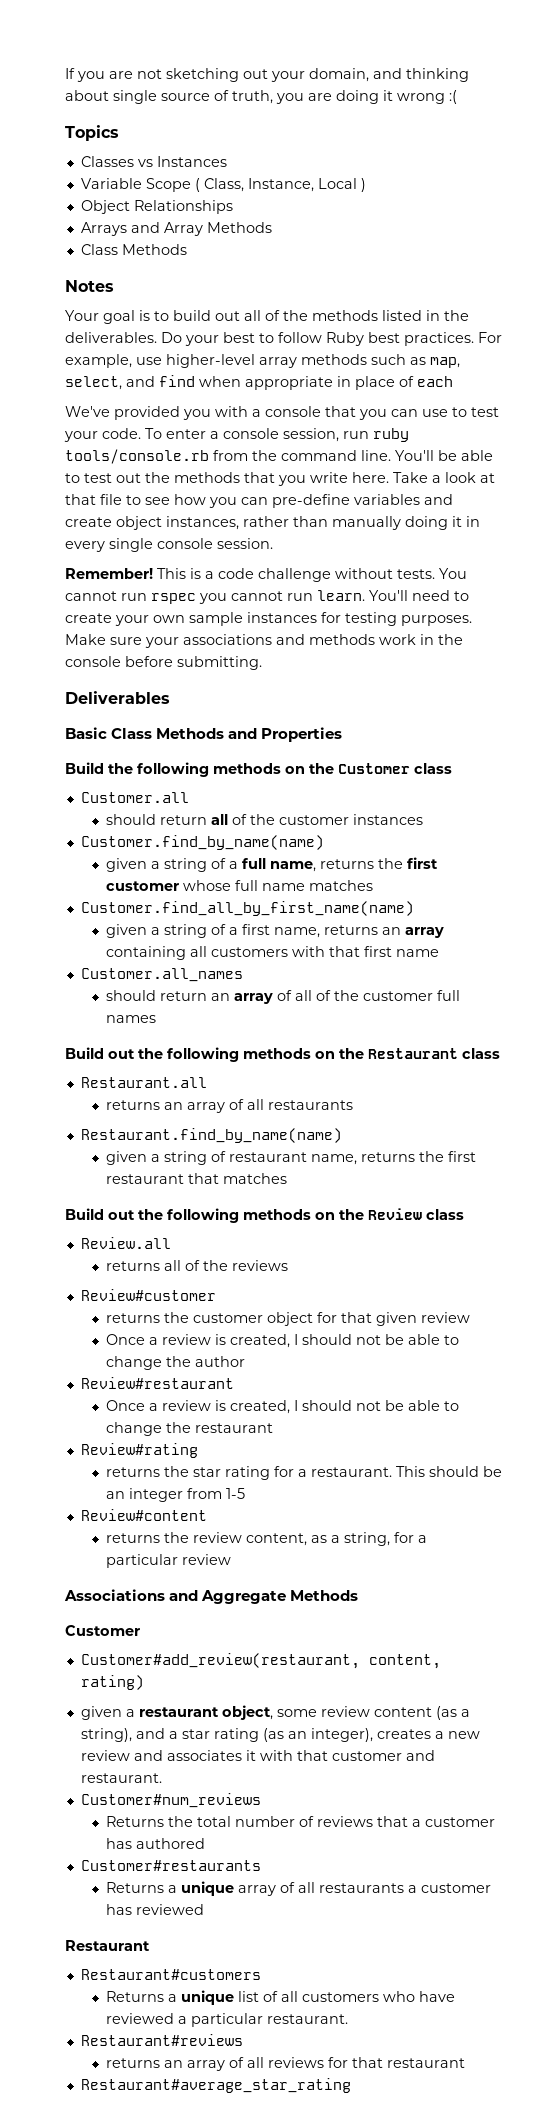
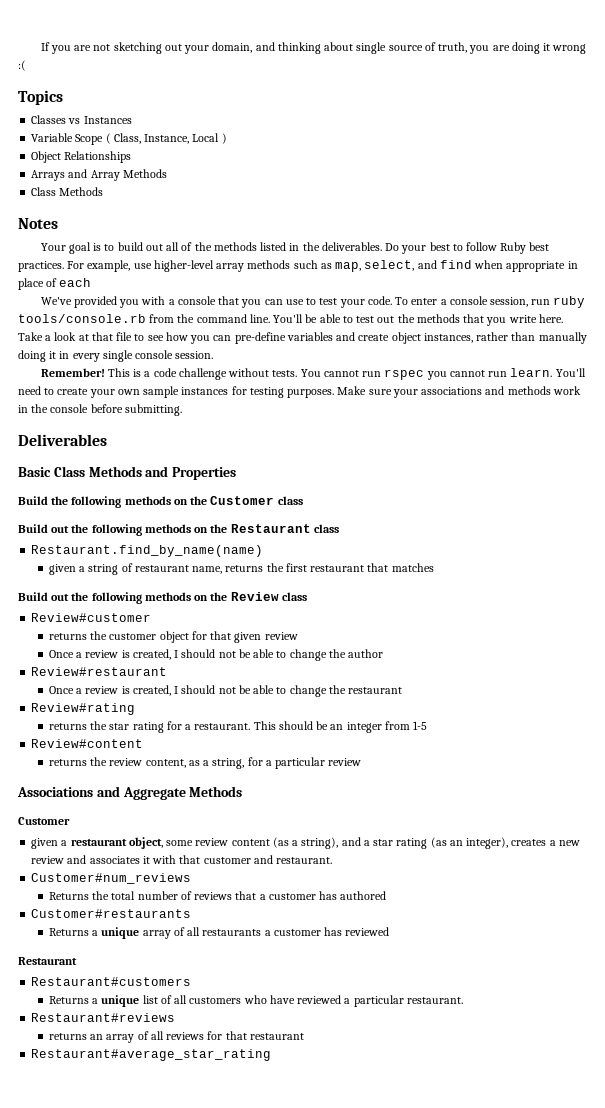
[80,792,189,803] [106,814,424,825] [80,835,324,850] [106,857,439,872] [106,880,374,891] [80,901,414,916] [106,924,445,938] [106,946,440,960] [80,968,243,982] [106,990,461,1004] [106,1015,157,1023] // Customer.all // should return all of the customer instances // Customer.find_by_name(name) // given a string of a full name, returns the first customer whose full name matches // Customer.find_all_by_first_name(name) // given a string of a first name, returns an array containing all customers with that first name // Customer.all_names // should return an array of all of the customer full names -> (303, 500) none
[80,1077,207,1088] [106,1099,354,1113] // Restaurant.all // returns an array of all restaurants -> (339, 528) none
[80,1237,171,1249] [106,1260,289,1271] // Review.all // returns all of the reviews -> (307, 596) none
[80,1653,441,1669] [80,1675,144,1690] // Customer#add_review(restaurant, content, rating) -> (70, 821) none

